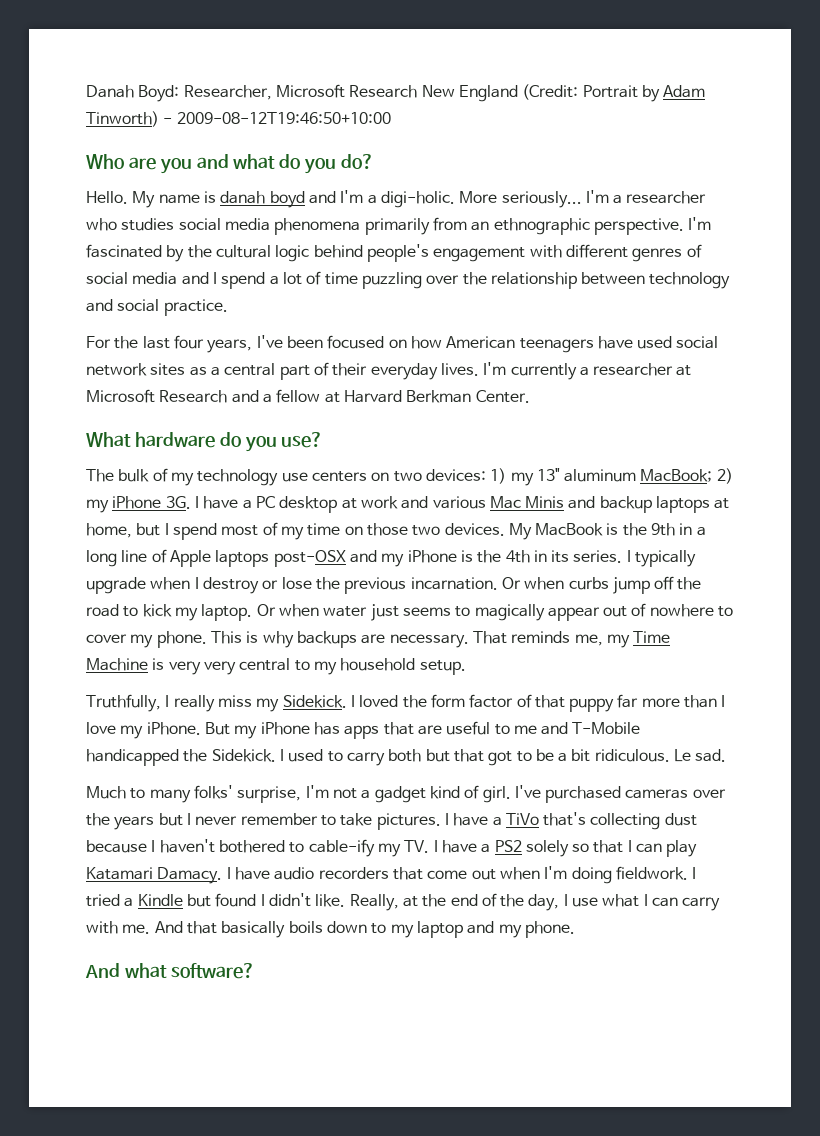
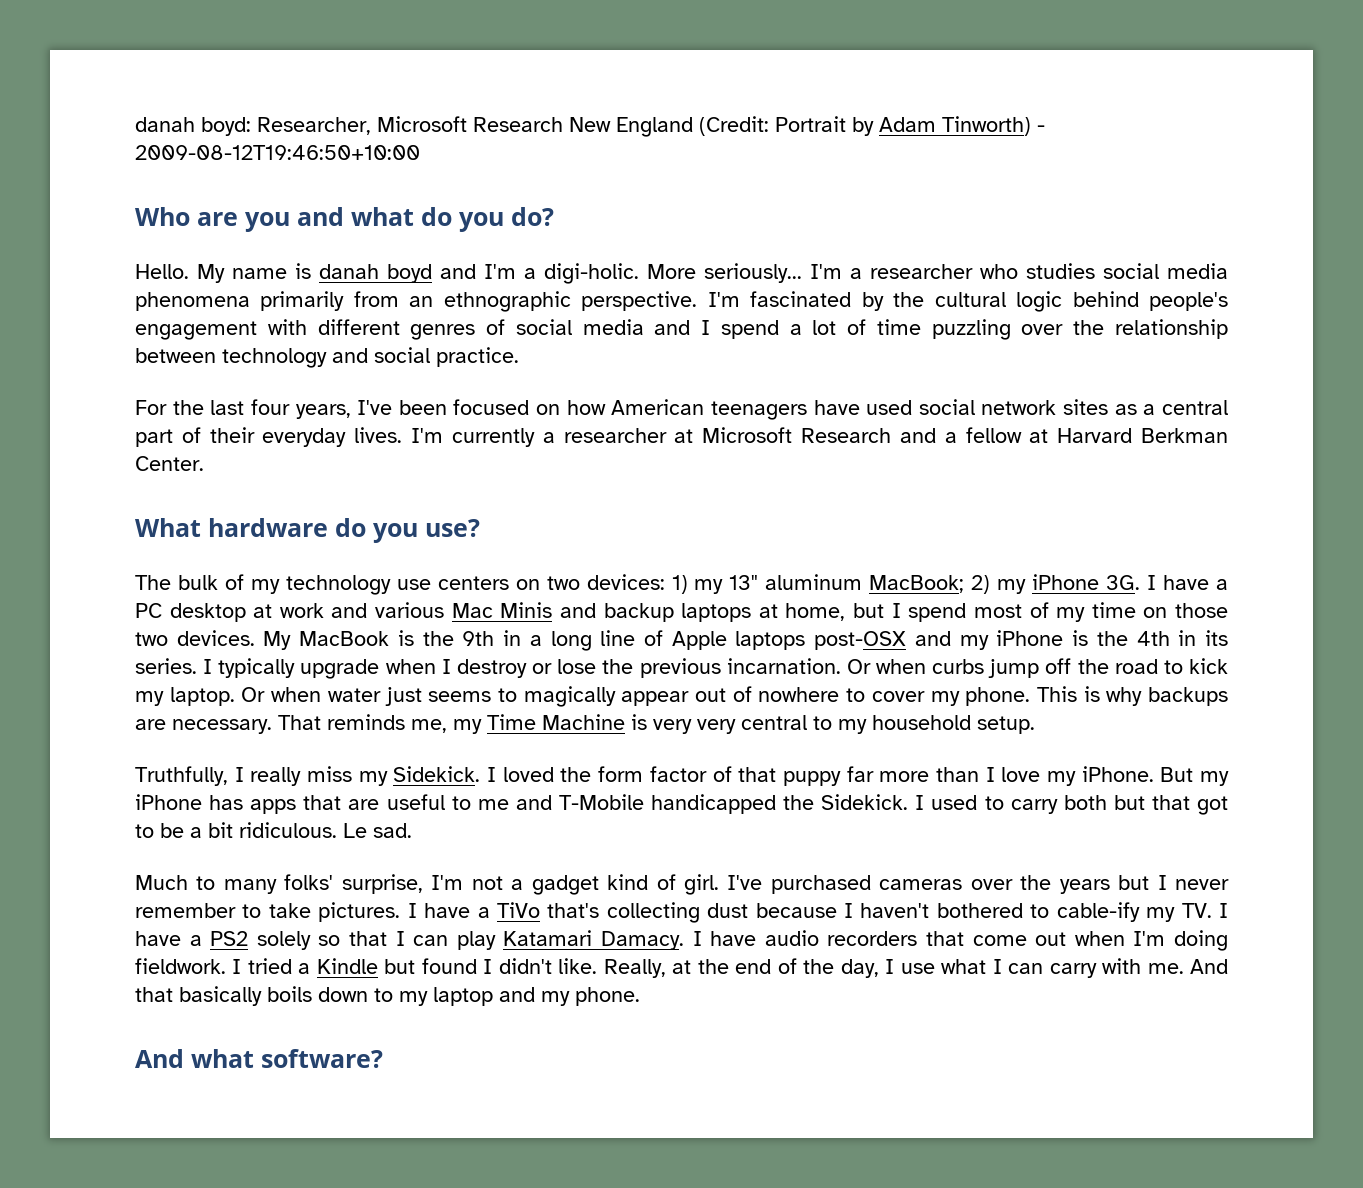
[86,85,180,102] Danah Boyd: -> [135,117,251,136] danah boyd:

